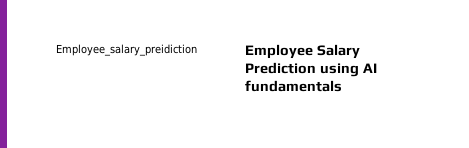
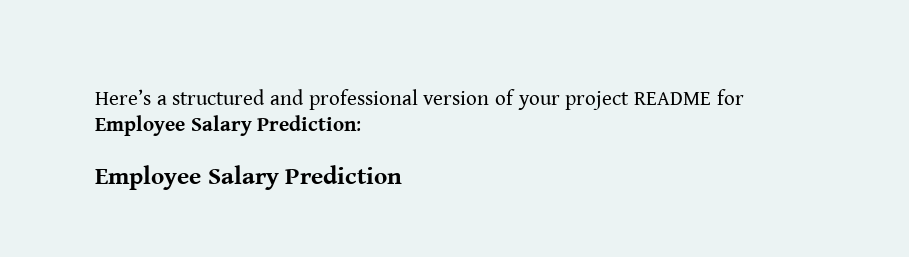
[56,44,197,56] Employee_salary_preidiction -> [95,89,744,110] [95,115,362,136] Here’s a structured and professional version of your project README for Employee Salary Prediction:
[319,63,377,77] [245,80,342,92] using AI fundamentals -> (403, 174) none

